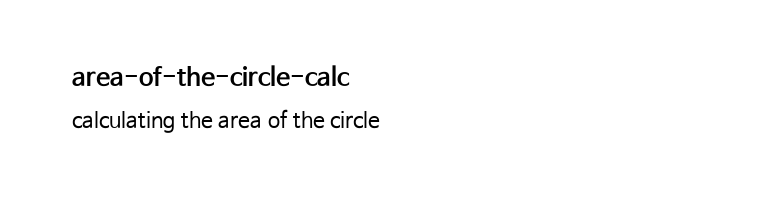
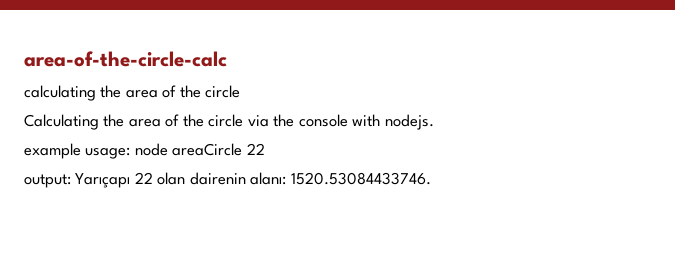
(381, 120) none -> [24,114,434,130] [24,143,265,159] [24,172,431,188] // Calculating the area of the circle via the console with nodejs. // example usage: node areaCircle 22 // output: Yarıçapı 22 olan dairenin alanı: 1520.53084433746.

